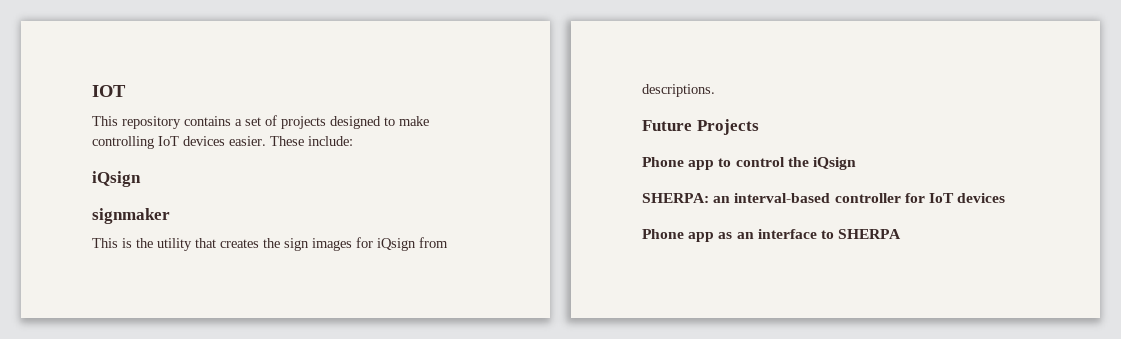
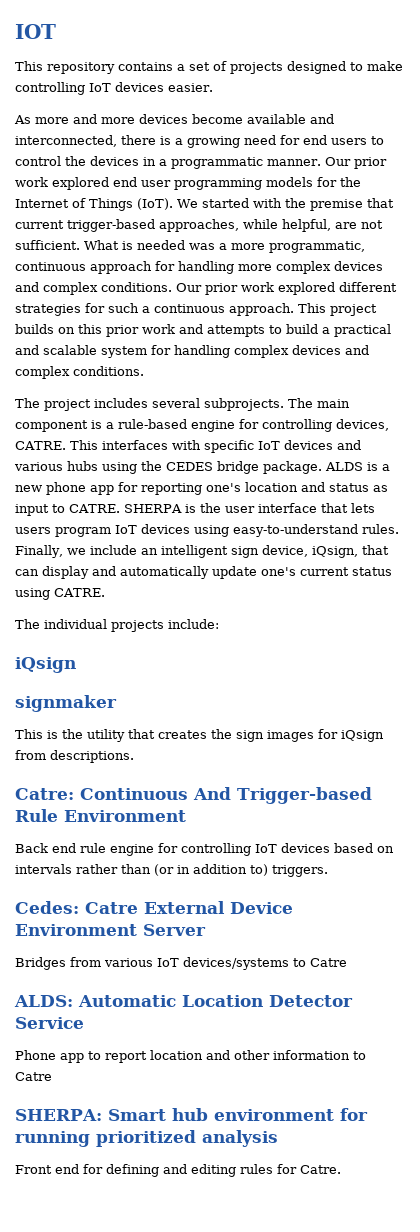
[270,136,304,146] These -> [14,114,334,124] [15,135,384,148] [15,156,387,169] [15,177,361,190] [15,198,394,211] [15,219,383,232] [15,240,365,253] [15,261,383,274] [15,282,397,295] [15,303,377,316] [15,324,391,337] [15,345,369,358] [15,366,144,379] [15,398,350,411] [15,419,389,432] [15,440,361,453] [14,461,390,474] [15,482,388,495] [15,503,375,516] [15,524,399,537] [15,545,389,558] [15,566,392,579] [15,588,105,600] [15,619,164,632] // As more and more devices become available and interconnected, there is a growing need for end users to control the devices in a programmatic manner. Our prior work explored end user programming models for the Internet of Things (IoT). We started with the premise that current trigger-based approaches, while helpful, are not sufficient. What is needed was a more programmatic, continuous approach for handling more complex devices and complex conditions. Our prior work explored different strategies for such a continuous approach. This project builds on this prior work and attempts to build a practical and scalable system for handling complex devices and complex conditions. // The project includes several subprojects. The main component is a rule-based engine for controlling devices, CATRE. This interfaces with specific IoT devices and various hubs using the CEDES bridge package. ALDS is a new phone app for reporting one's location and status as input to CATRE. SHERPA is the user interface that lets users program IoT devices using easy-to-understand rules. Finally, we include an intelligent sign device, iQsign, that can display and automatically update one's current status using CATRE. // The individual projects
[642,119,759,135] [642,157,856,170] [642,193,1006,203] [642,229,902,242] Future Projects // Phone app to control the iQsign // SHERPA: an interval-based controller for IoT devices // Phone app as an interface to SHERPA -> [15,787,372,804] [15,809,186,822] [15,843,394,856] [15,864,328,877] [15,901,293,914] [15,924,206,936] [15,957,347,970] [14,995,353,1007] [15,1017,84,1029] [15,1050,366,1063] [15,1072,52,1081] [15,1108,368,1121] [15,1130,278,1147] [15,1164,341,1177] Catre: Continuous And Trigger-based Rule Environment // Back end rule engine for controlling IoT devices based on intervals rather than (or in addition to) triggers. // Cedes: Catre External Device Environment Server // Bridges from various IoT devices/systems to Catre // ALDS: Automatic Location Detector Service // Phone app to report location and other information to Catre // SHERPA: Smart hub environment for running prioritized analysis // Front end for defining and editing rules for Catre.

